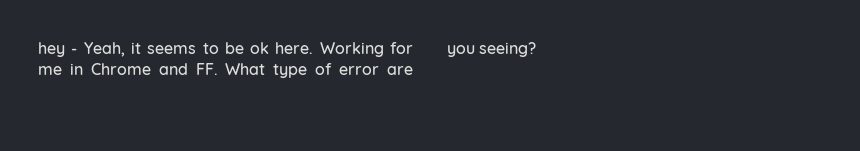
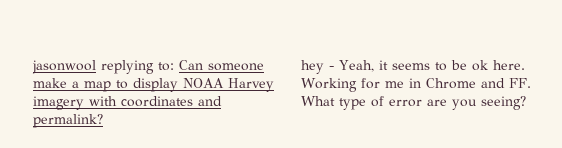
(38, 49) none -> [32,60,264,74] [33,78,274,92] [33,96,222,110] [33,114,103,128] jasonwool replying to: Can someone make a map to display NOAA Harvey imagery with coordinates and permalink? //

